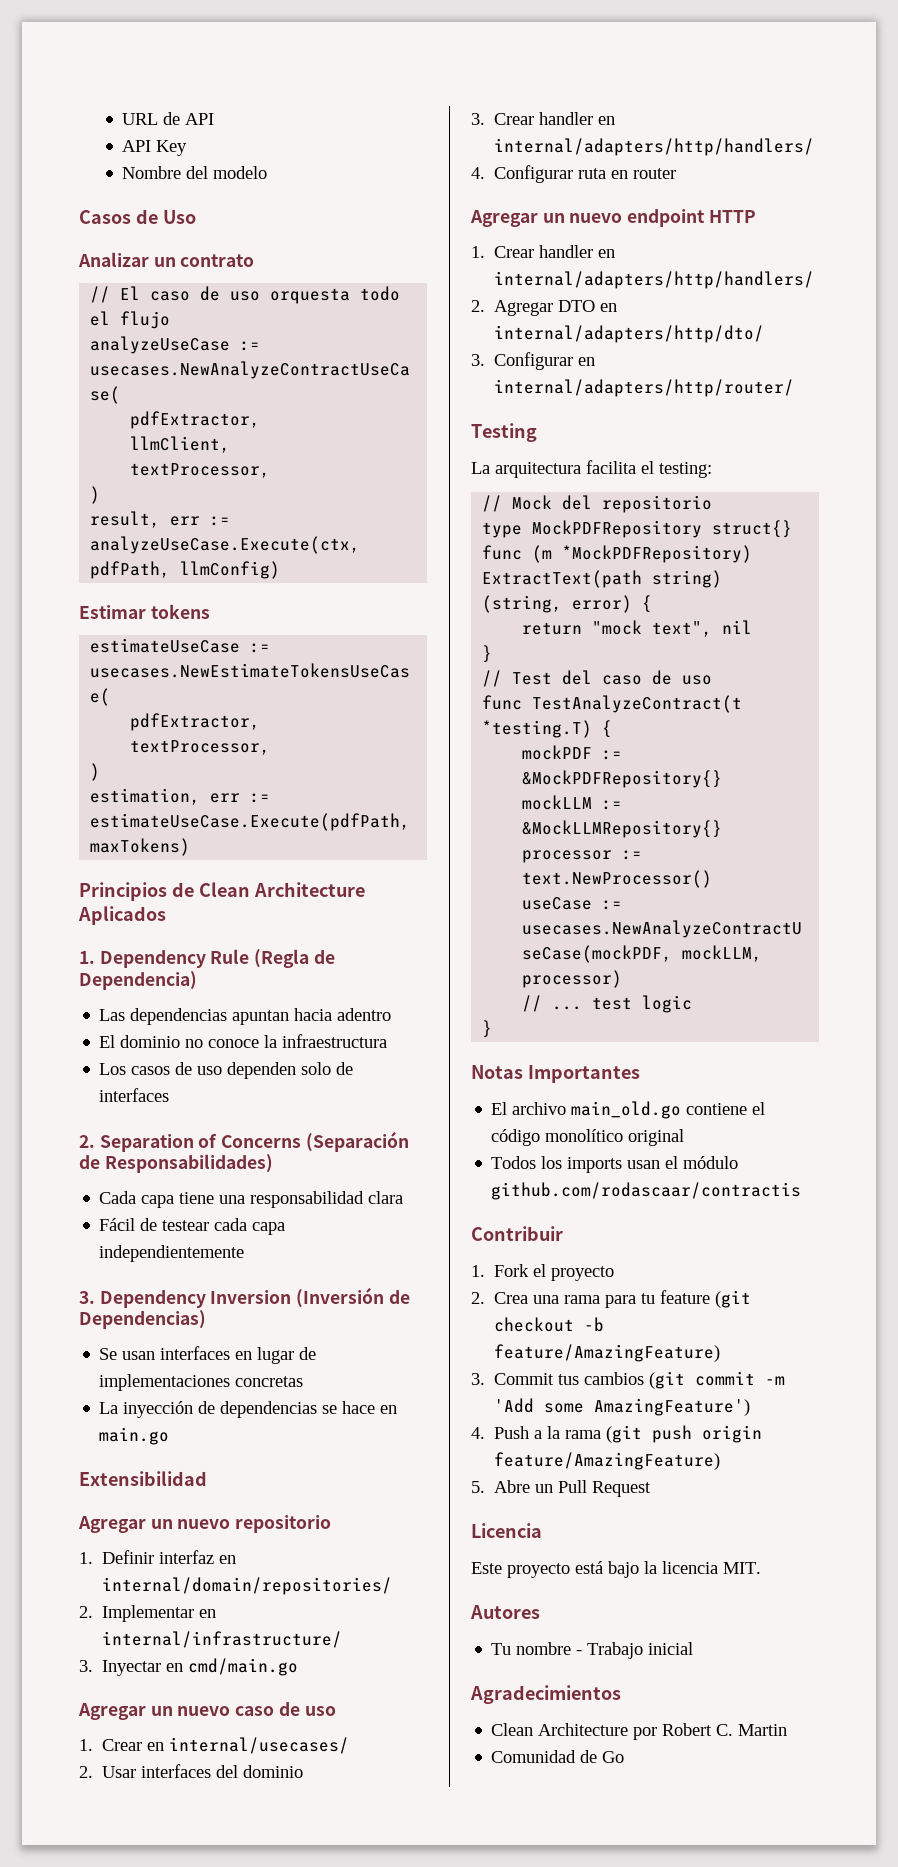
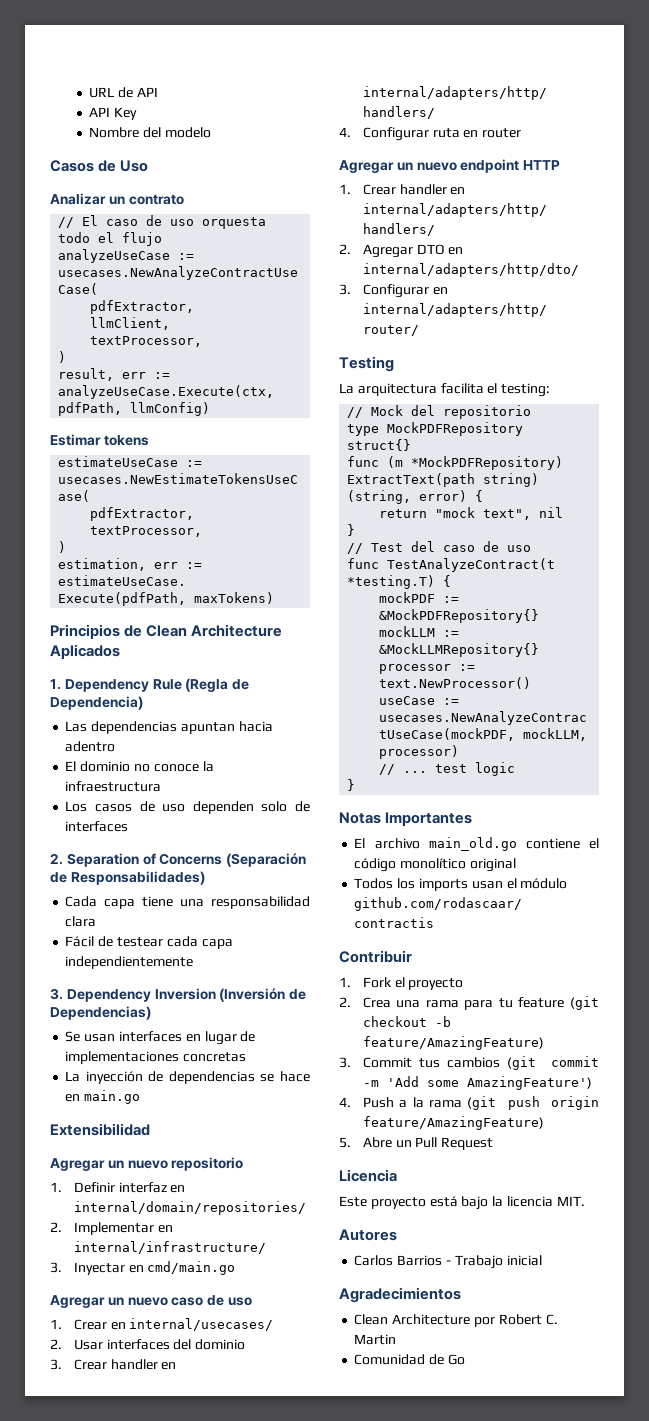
[491,1642,572,1655] Tu nombre -> [354,1255,443,1266] Carlos Barrios

